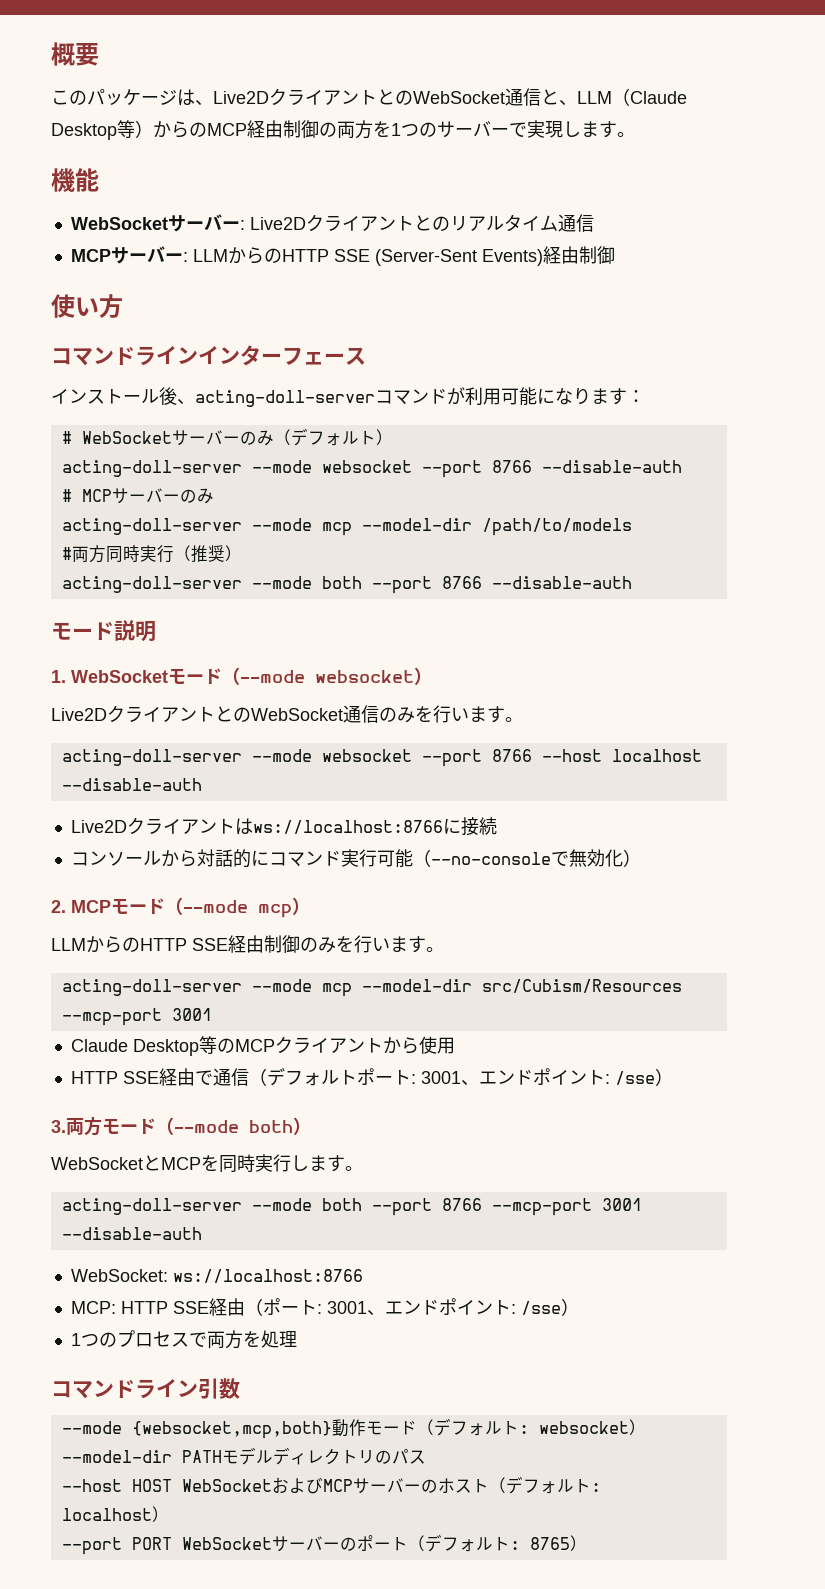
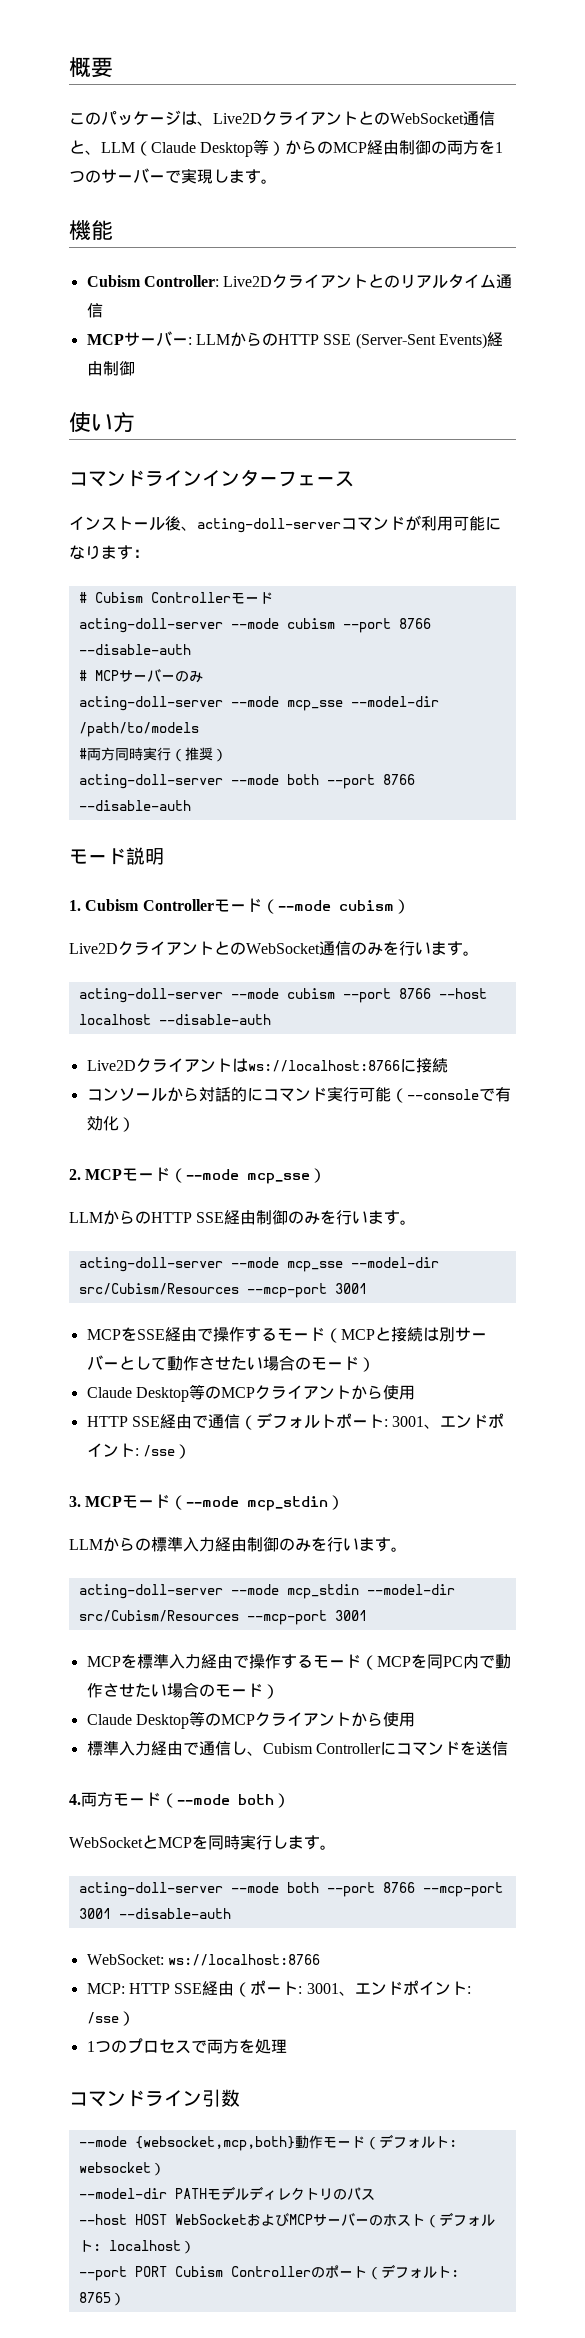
[70,214,245,232] WebSocketサーバー: -> [86,275,219,287] Cubism Controller:
[81,428,393,446] [61,460,412,477] WebSocketサーバーのみ（デフォルト） // acting-doll-server --mode websocket -> [94,592,273,604] [78,618,335,633] Cubism Controllerモード // acting-doll-server --mode cubism
[321,522,352,536] mcp -> [286,700,343,711] mcp_sse
[71,667,414,685] WebSocketモード（--mode websocket -> [85,898,394,914] Cubism Controllerモード（--mode cubism
[321,749,412,762] websocket -> [286,988,335,999] cubism
[430,849,587,867] --no-consoleで無 -> [406,1087,511,1102] --consoleで有
[258,904,292,918] mcp -> [247,1173,311,1184] mcp_sse
[321,979,682,997] [61,1008,212,1026] mcp --model-dir src/Cubism/Resources --mcp-port 3001 -> [286,1257,439,1272] [78,1283,367,1298] [86,1327,487,1343] [86,1355,375,1372] mcp_sse --model-dir src/Cubism/Resources --mcp-port 3001 // MCPをSSE経由で操作するモード（MCPと接続は別サーバーとして動作させたい場合のモード）
(66, 1126) none -> [85,1494,345,1511] [69,1536,407,1552] [78,1584,455,1599] [78,1610,367,1625] [86,1653,511,1670] [86,1682,279,1699] [86,1711,415,1729] [86,1740,508,1756] [69,1794,81,1805] MCPモード（--mode mcp_stdin） // LLMからの標準入力経由制御のみを行います。 // acting-doll-server --mode mcp_stdin --model-dir src/Cubism/Resources --mcp-port 3001 // MCPを標準入力経由で操作するモード（MCPを同PC内で動作させたい場合のモード） // Claude Desktop等のMCPクライアントから使用 // 標準入力経由で通信し、Cubism Controllerにコマンドを送信 // 4.
[181,1536,340,1552] WebSocketサーバー -> [174,2266,311,2277] Cubism Controller

